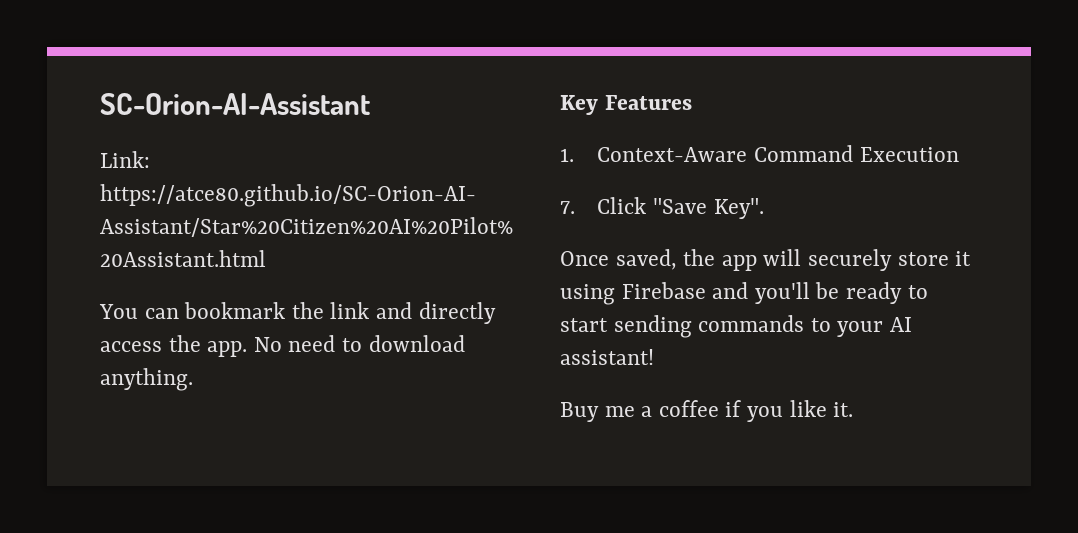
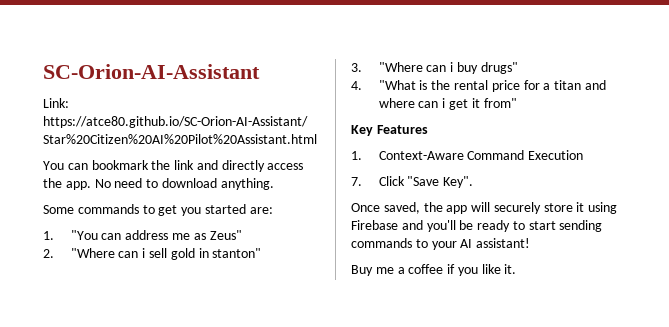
(193, 379) none -> [43,204,273,216] [43,230,242,240] [43,248,262,260] [351,62,518,74] [351,80,606,92] [378,98,517,110] // Some commands to get you started are: // 1. "You can address me as Zeus" // 2. "Where can i sell gold in stanton" // 3. "Where can i buy drugs" // 4. "What is the rental price for a titan and where can i get it from"

